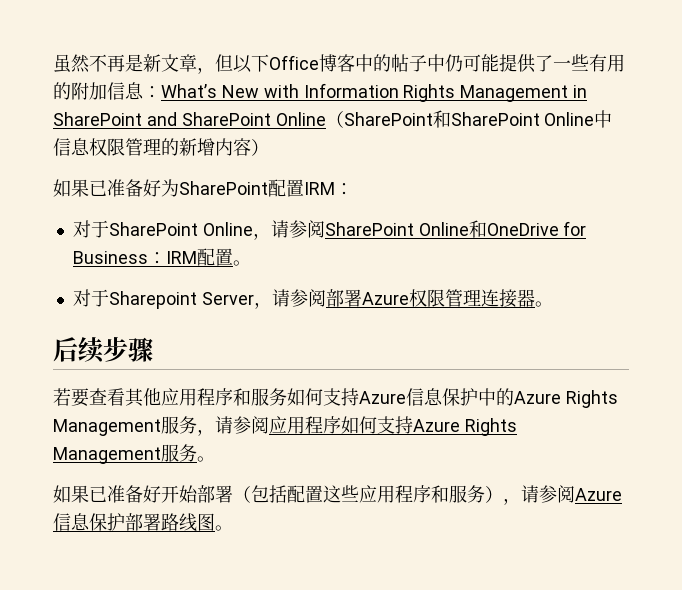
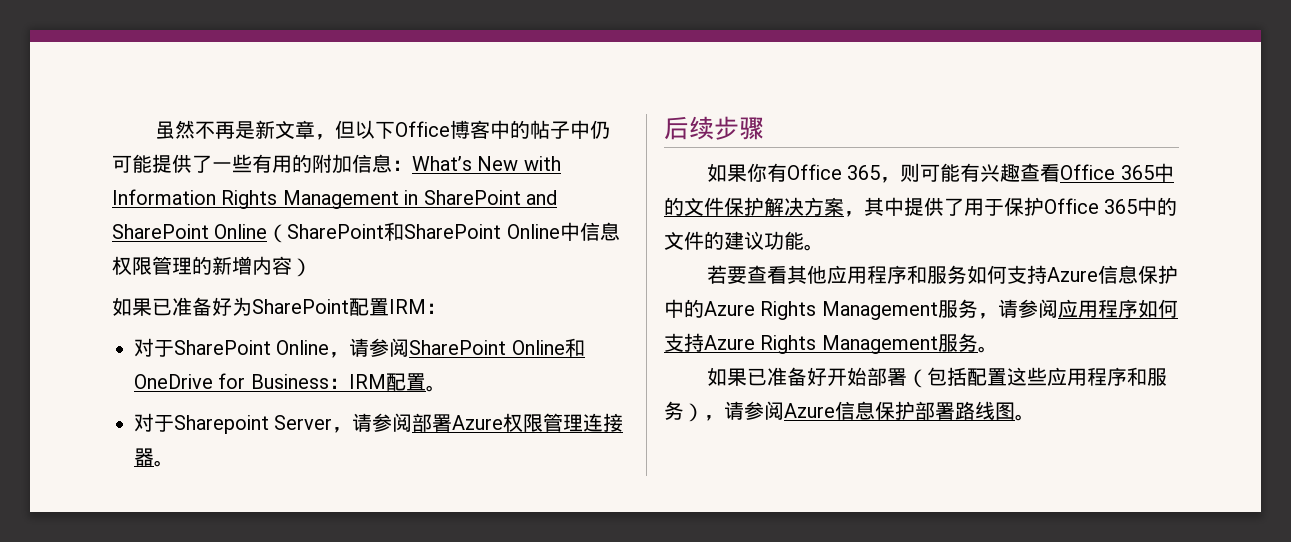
(153, 349) none -> [707,163,1174,183] [664,197,1178,217] [664,231,824,251] // 如果你有Office 365，则可能有兴趣查看Office 365中的文件保护解决方案，其中提供了用于保护Office 365中的文件的建议功能。

